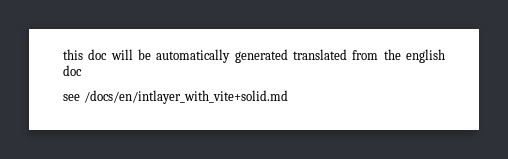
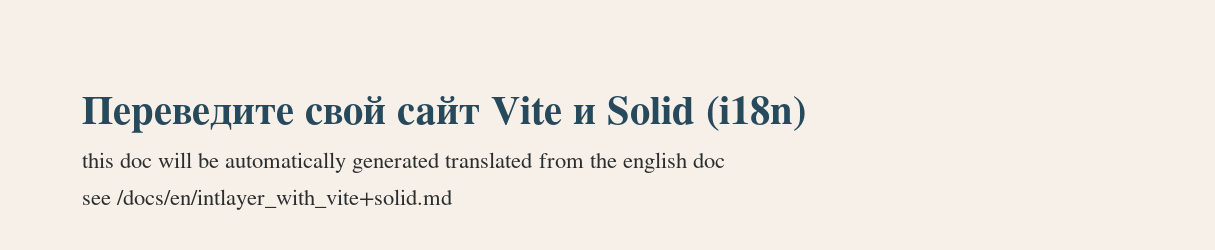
(63, 54) none -> [82,96,806,133] Переведите свой сайт Vite и Solid (i18n) //

